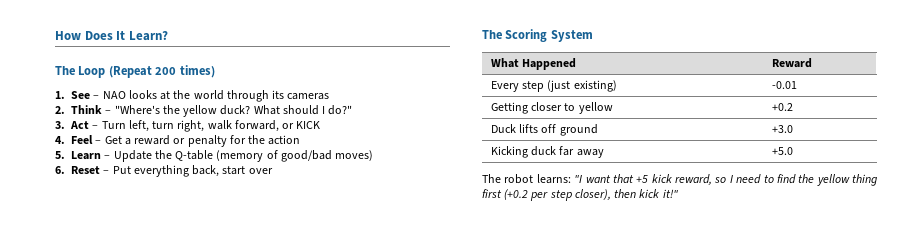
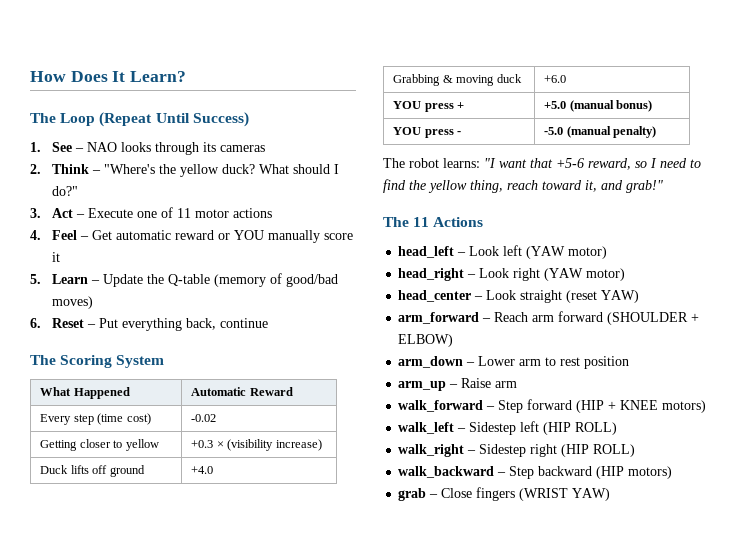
[155,65,215,78] 200 times) -> [155,112,249,127] Until Success)
[160,90,224,100] at the world -> (151, 147) none
[101,120,321,132] Turn left, turn right, walk forward, or KICK -> [87,207,272,218] Execute one of 11 motor actions
[124,138,131,145] a -> [115,230,171,240] automatic
[187,135,301,147] penalty for the action -> [233,230,353,243] [51,252,60,262] YOU manually score it
[222,166,273,175] start over -> [219,318,268,328] continue
(577, 64) none -> [191,387,247,396] Automatic
[547,80,617,92] [772,81,798,89] (just existing) | -0.01 -> [97,413,151,425] [191,414,217,422] (time cost) | -0.02
[772,103,794,111] +0.2 -> [191,439,322,451] +0.3 × (visibility increase)
[772,125,794,133] [491,146,604,158] [772,147,794,155] +3.0 // Kicking duck far away | +5.0 -> [191,466,214,474] [393,74,522,86] [544,75,567,83] [393,101,465,112] [544,100,653,112] [393,127,462,138] [544,126,657,138] +4.0 // Grabbing & moving duck | +6.0 // YOU press + | +5.0 (manual bonus) // YOU press - | -5.0 (manual penalty)
[636,174,672,183] +5 kick -> [556,158,584,168] +5-6
[852,174,877,186] [482,189,678,201] thing first (+0.2 per step closer), then kick it!" -> [470,180,663,193] [383,217,484,227] [398,245,608,259] [398,268,626,281] [398,290,640,303] [398,311,700,325] [398,334,454,347] [398,356,630,369] [398,378,518,391] [398,399,707,413] [398,421,618,435] [398,444,636,457] [398,466,673,479] [398,487,611,501] thing, reach toward it, and grab!" // The 11 Actions // head_left – Look left (YAW motor) // head_right – Look right (YAW motor) // head_center – Look straight (reset YAW) // arm_forward – Reach arm forward (SHOULDER + ELBOW) // arm_down – Lower arm to rest position // arm_up – Raise arm // walk_forward – Step forward (HIP + KNEE motors) // walk_left – Sidestep left (HIP ROLL) // walk_right – Sidestep right (HIP ROLL) // walk_backward – Step backward (HIP motors) // grab – Close fingers (WRIST YAW)

